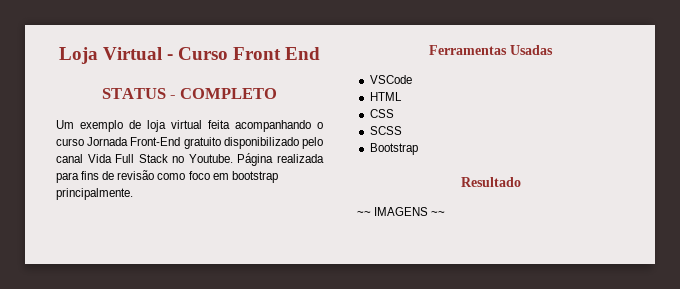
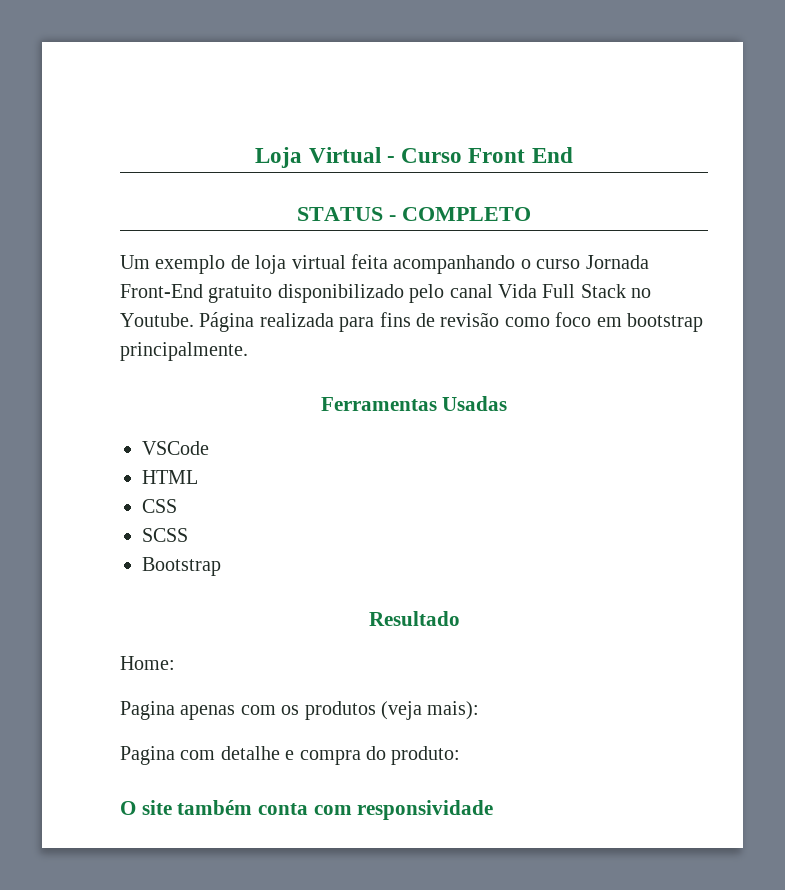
[357,207,446,216] ~~ IMAGENS ~~ -> [120,656,175,670] [120,701,480,720] [120,746,461,765] [120,800,494,820] Home: // Pagina apenas com os produtos (veja mais): // Pagina com detalhe e compra do produto: // O site também conta com responsividade

